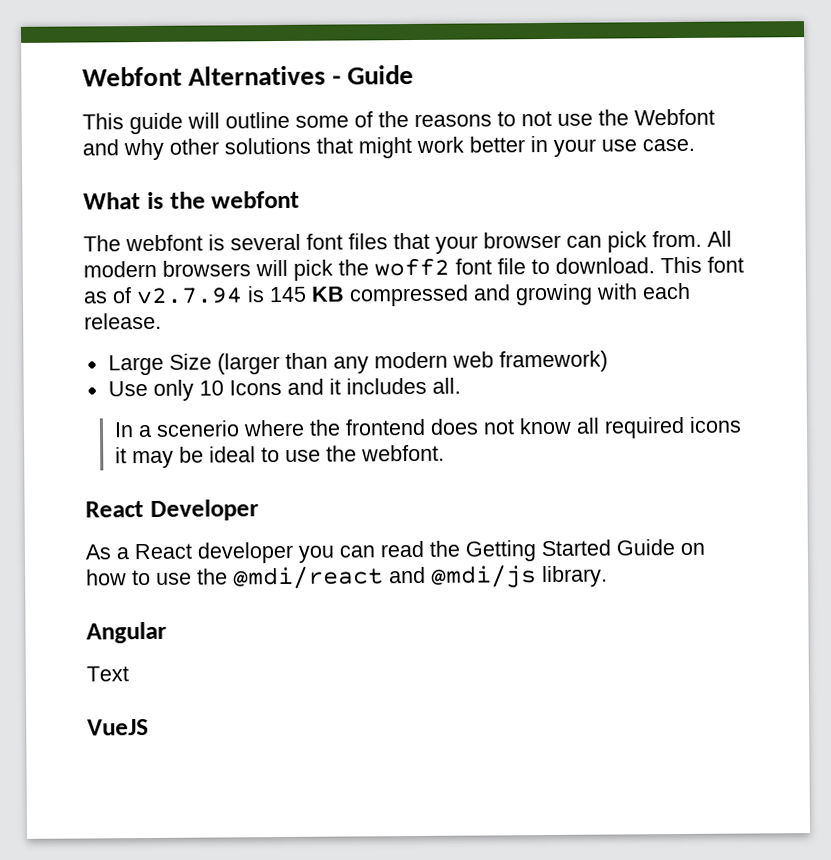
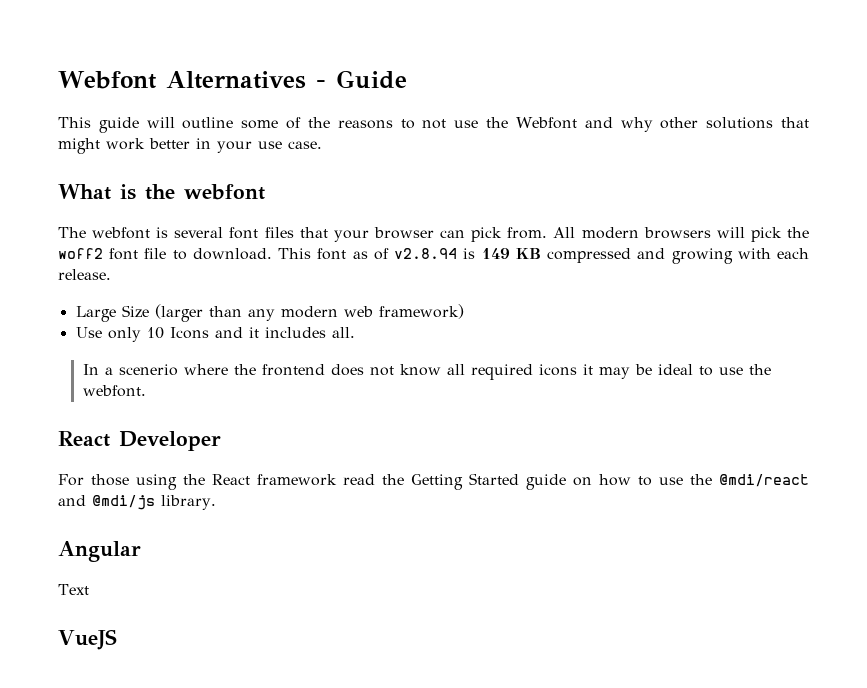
[136,286,307,305] v2.7.94 is 145 -> [394,248,510,259] v2.8.94 is 149
[85,541,375,564] As a React developer you can -> [58,474,337,490] For those using the React framework
[616,539,675,556] Guide -> [526,474,566,490] guide

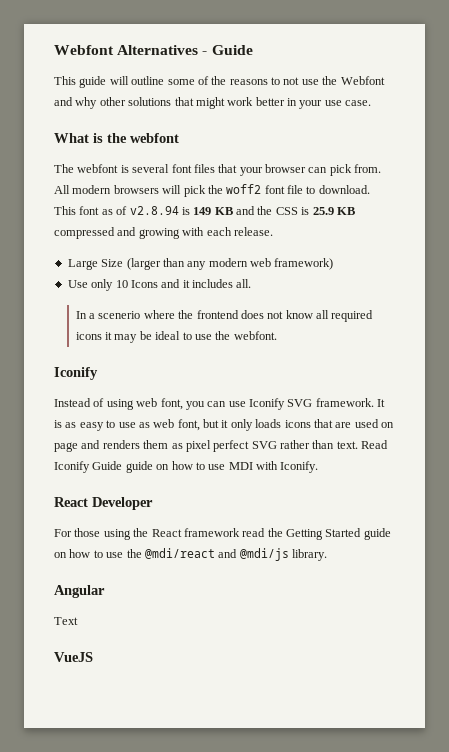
(541, 253) none -> [236,206,355,215] and the CSS is 25.9 KB
(146, 391) none -> [54,367,98,380] [54,398,386,410] [54,419,394,431] [54,440,389,452] [54,461,319,473] // Iconify // Instead of using web font, you can use Iconify SVG framework. It is as easy to use as web font, but it only loads icons that are used on page and renders them as pixel perfect SVG rather than text. Read Iconify Guide guide on how to use MDI with Iconify.

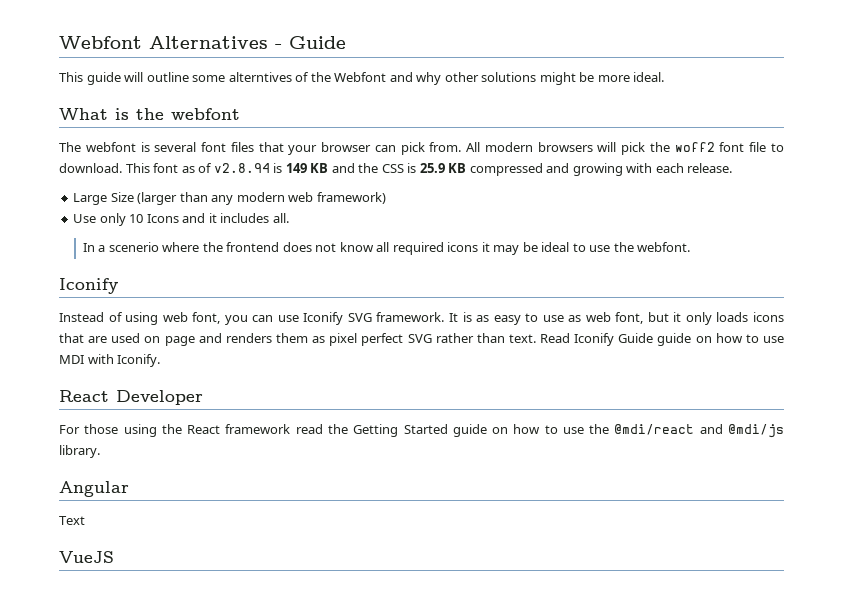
(195, 82) none -> [228,72,292,82] alterntives
[229,76,338,85] reasons to not use the -> (331, 77) none
[174,97,372,109] that might work better in your use case. -> [539,72,665,85] might be more ideal.

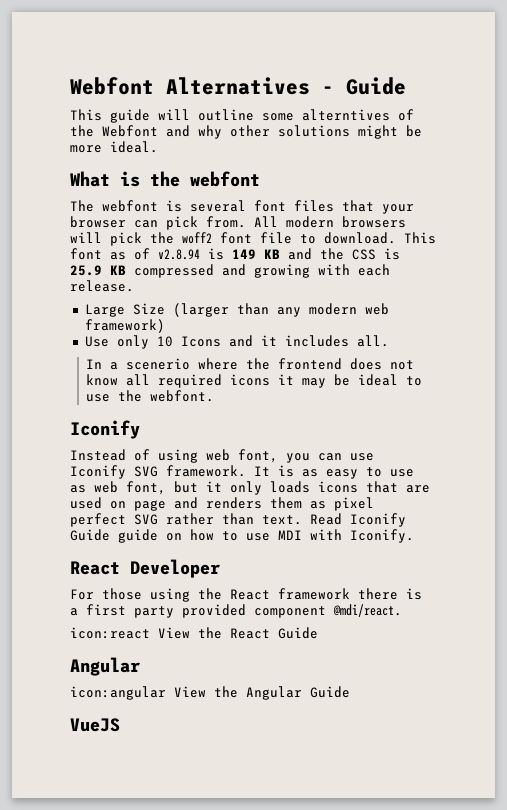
[295,424,785,438] [59,445,100,458] [59,481,129,497] [59,516,85,525] read the Getting Started guide on how to use the @mdi/react and @mdi/js library. // Angular // Text -> [358,588,422,600] [70,604,402,618] [70,627,318,639] [70,657,140,676] [70,686,350,700] there is a first party provided component @mdi/react. // icon:react View the React Guide // Angular // icon:angular View the Angular Guide

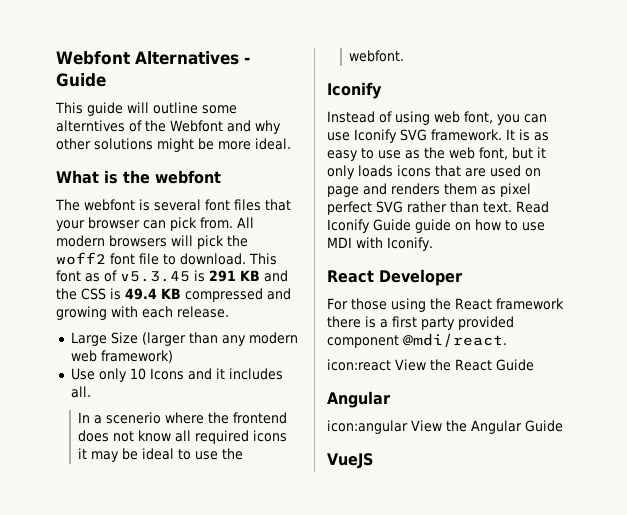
[158,248,256,260] v2.8.94 is 149 -> [120,270,236,282] v5.3.45 is 291
[70,265,102,276] 25.9 -> [125,288,157,300] 49.4
(86, 489) none -> [424,147,445,159] the

